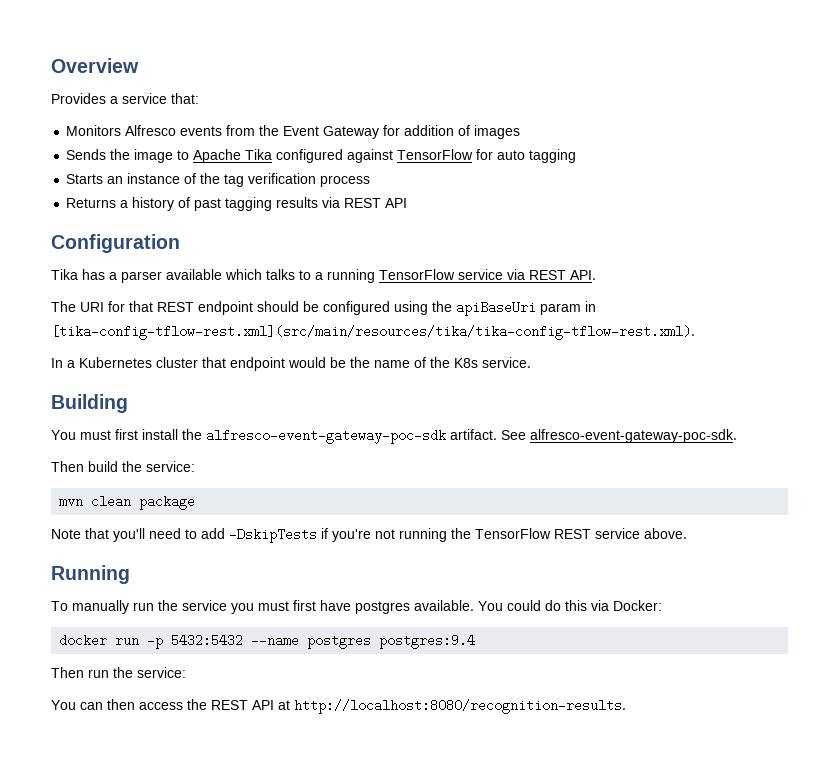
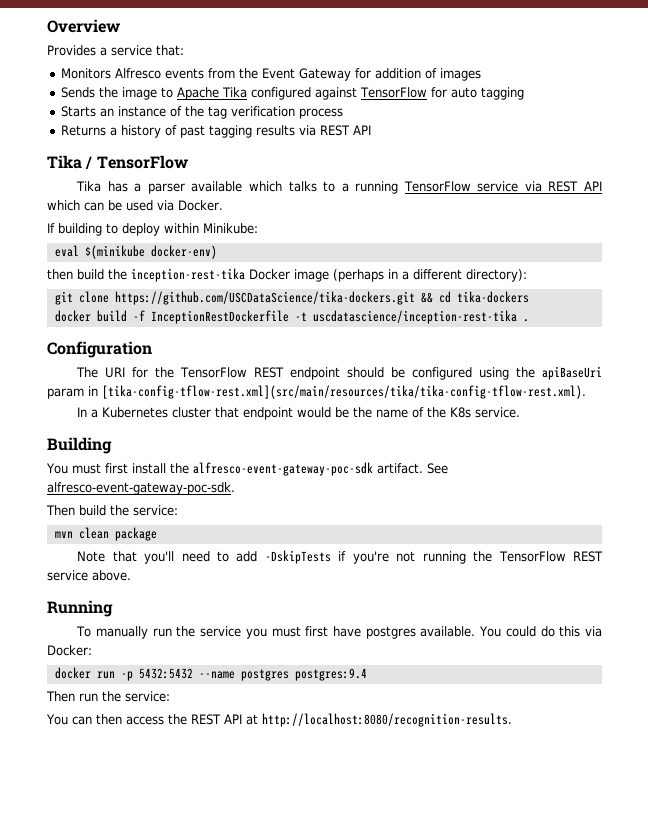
[51,234,180,253] Configuration -> [47,155,189,169] Tika / TensorFlow
[570,270,596,280] API. -> [584,181,603,191] [47,200,223,211] [47,223,258,236] [54,245,217,259] [47,268,527,282] [54,291,529,305] [54,310,529,324] [47,341,152,358] API which can be used via Docker. // If building to deploy within Minikube: // eval $(minikube docker-env) // then build the inception-rest-tika Docker image (perhaps in a different directory): // git clone https://github.com/USCDataScience/tika-dockers.git && cd tika-dockers // docker build -f InceptionRestDockerfile -t uscdatascience/inception-rest-tika . // Configuration
[129,301,153,312] that -> [155,367,248,378] the TensorFlow

